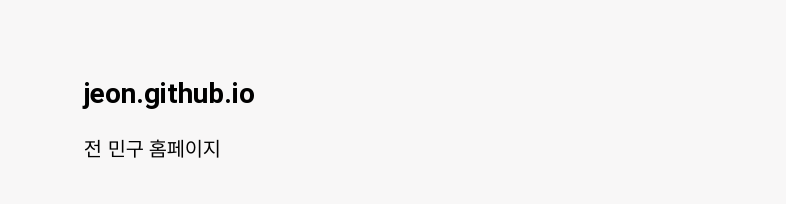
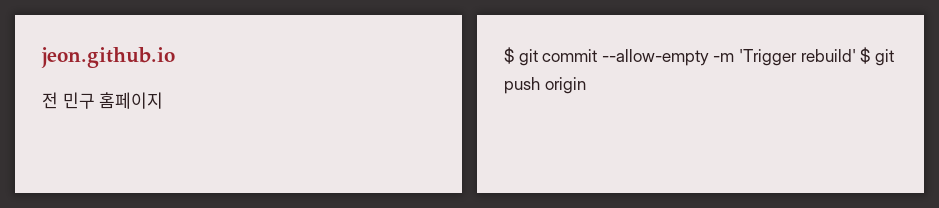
(222, 148) none -> [504,47,894,66] [504,77,586,94] // $ git commit --allow-empty -m 'Trigger rebuild' $ git push origin

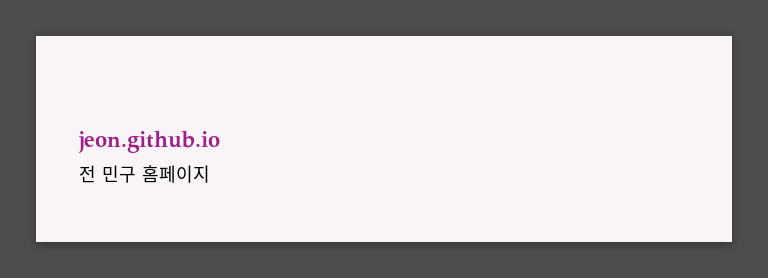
[504,47,894,66] [504,77,586,94] // $ git commit --allow-empty -m 'Trigger rebuild' $ git push origin -> (210, 174) none

